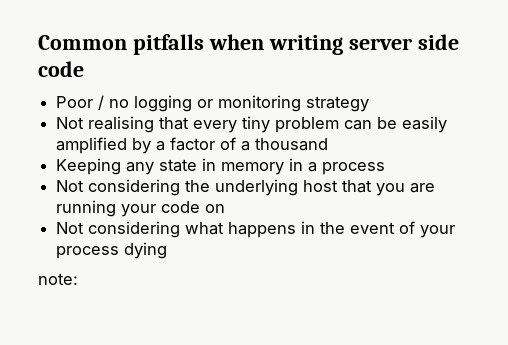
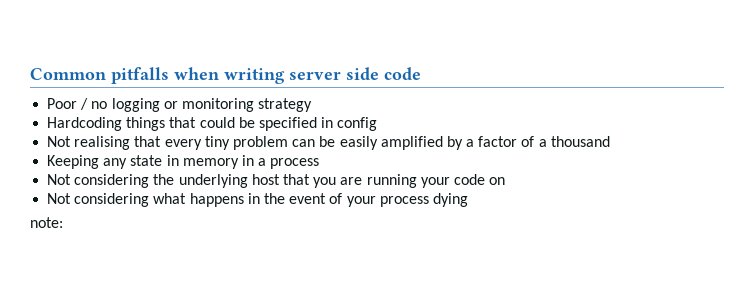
(370, 104) none -> [47,117,378,131] // Hardcoding things that could be specified in config

